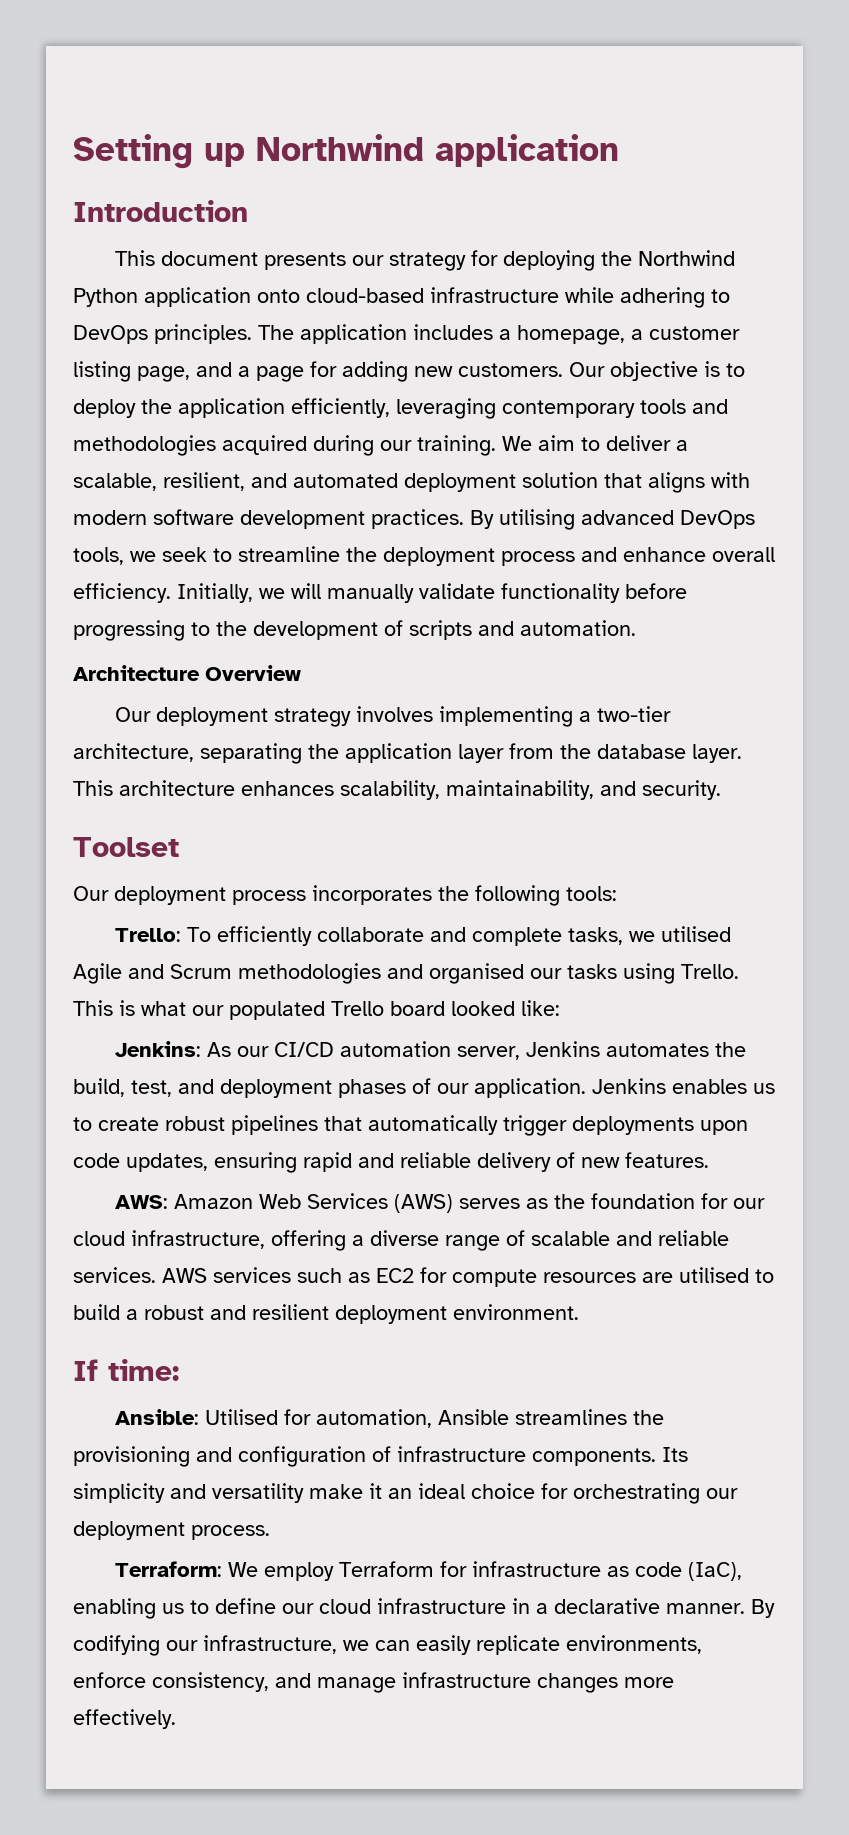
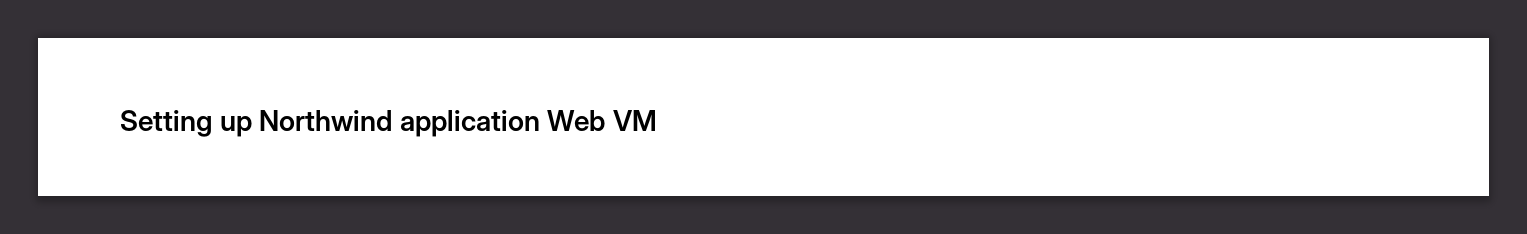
[73,200,248,222] [114,250,735,271] [73,287,730,308] [73,324,740,345] [73,361,745,382] [73,398,728,419] [73,435,688,456] [73,472,750,493] [73,509,755,530] [73,546,775,566] [73,583,687,603] [73,620,636,641] [73,665,301,681] [114,706,671,727] [73,743,742,764] [73,780,721,800] [73,837,179,857] [73,885,617,906] [114,926,731,946] [73,963,739,984] [73,1000,560,1020] [114,1041,746,1060] [73,1078,775,1098] [73,1115,748,1136] [73,1152,709,1173] [114,1193,765,1213] [73,1230,729,1251] [73,1267,774,1287] [73,1304,579,1324] [73,1359,179,1381] [114,1409,664,1428] [73,1446,688,1467] [73,1483,738,1504] [73,1521,270,1540] [114,1561,742,1581] [73,1598,775,1619] [73,1635,702,1656] [73,1672,674,1693] [73,1709,176,1729] // Introduction // This document presents our strategy for deploying the Northwind Python application onto cloud-based infrastructure while adhering to DevOps principles. The application includes a homepage, a customer listing page, and a page for adding new customers. Our objective is to deploy the application efficiently, leveraging contemporary tools and methodologies acquired during our training. We aim to deliver a scalable, resilient, and automated deployment solution that aligns with modern software development practices. By utilising advanced DevOps tools, we seek to streamline the deployment process and enhance overall efficiency. Initially, we will manually validate functionality before progressing to the development of scripts and automation. // Architecture Overview // Our deployment strategy involves implementing a two-tier architecture, separating the application layer from the database layer. This architecture enhances scalability, maintainability, and security. // Toolset // Our deployment process incorporates the following tools: // Trello: To efficiently collaborate and complete tasks, we utilised Agile and Scrum methodologies and organised our tasks using Trello. This is what our populated Trello board looked like: // Jenkins: As our CI/CD automation server, Jenkins automates the build, test, and deployment phases of our application. Jenkins enables us to create robust pipelines that automatically trigger deployments upon code updates, ensuring rapid and reliable delivery of new features. // AWS: Amazon Web Services (AWS) serves as the foundation for our cloud infrastructure, offering a diverse range of scalable and reliable services. AWS services such as EC2 for compute resources are utilised to build a robust and resilient deployment environment. // If time: // Ansible: Utilised for automation, Ansible streamlines the provisioning and configuration of infrastructure components. Its simplicity and versatility make it an ideal choice for orchestrating our deployment process. // Terraform: We employ Terraform for infrastructure as code (IaC), enabling us to define our cloud infrastructure in a declarative manner. By codifying our infrastructure, we can easily replicate environments, enforce consistency, and manage infrastructure changes more effectively. -> [547,110,657,131] Web VM

